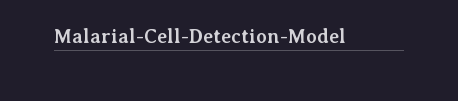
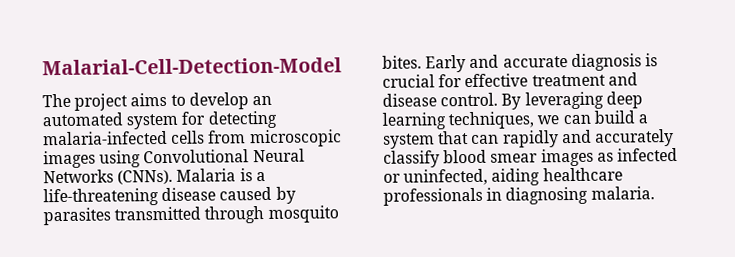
(346, 35) none -> [42,92,272,111] [42,110,277,130] [43,129,342,148] [43,148,305,169] [43,168,266,185] [43,186,296,207] [43,205,339,226] [382,53,658,73] [382,72,638,88] [382,91,643,110] [382,110,648,130] [383,129,674,149] [383,147,678,168] [383,167,623,186] [383,186,655,206] // The project aims to develop an automated system for detecting malaria-infected cells from microscopic images using Convolutional Neural Networks (CNNs). Malaria is a life-threatening disease caused by parasites transmitted through mosquito bites. Early and accurate diagnosis is crucial for effective treatment and disease control. By leveraging deep learning techniques, we can build a system that can rapidly and accurately classify blood smear images as infected or uninfected, aiding healthcare professionals in diagnosing malaria.

